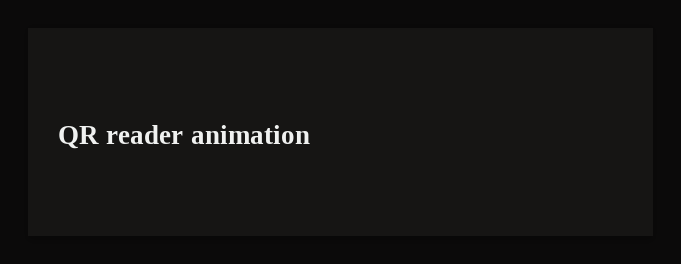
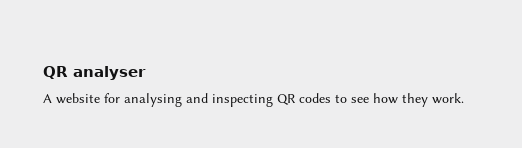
[58,125,310,149] QR reader animation -> [43,66,146,80] [43,93,464,107] QR analyser // A website for analysing and inspecting QR codes to see how they work.

